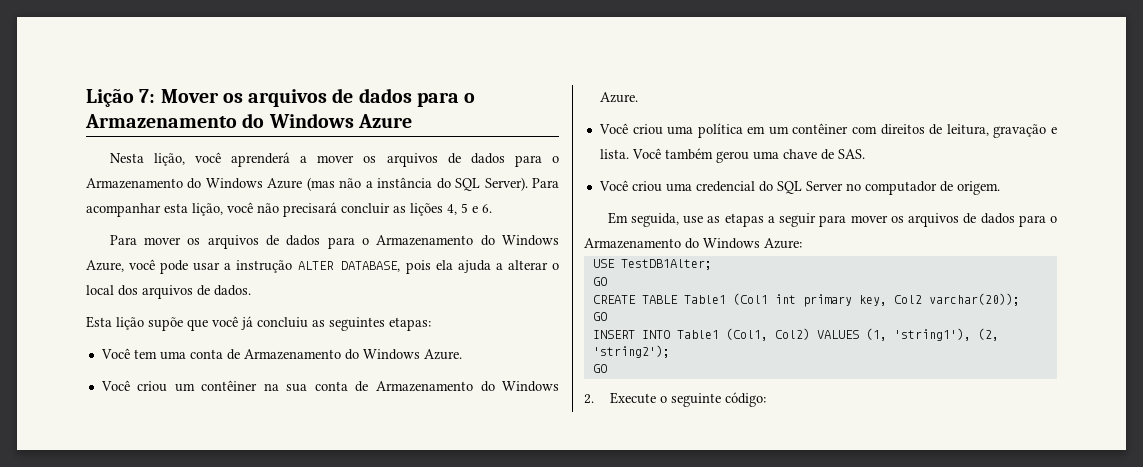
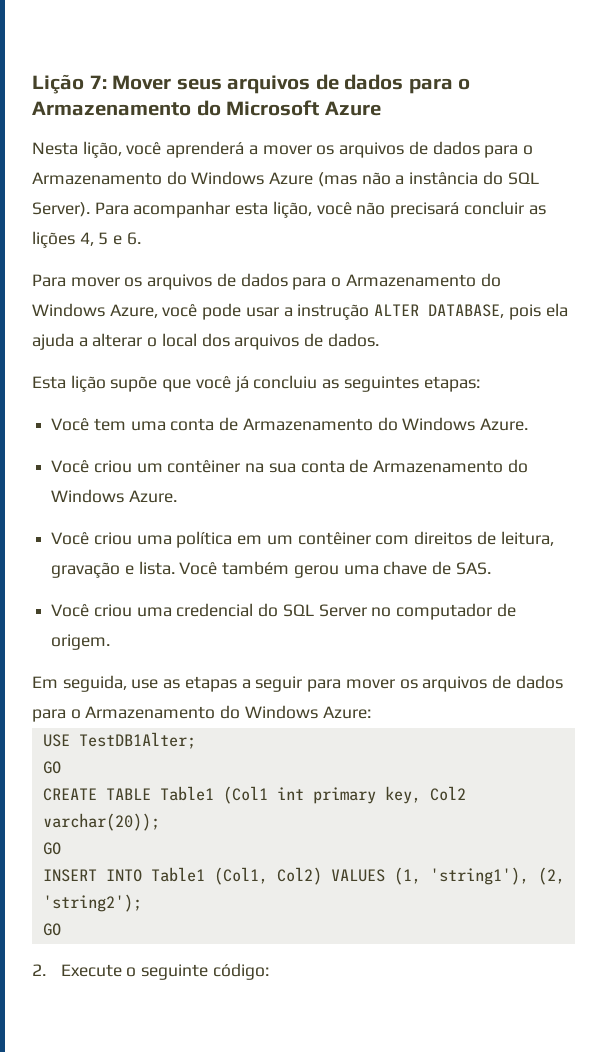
[222,88,476,107] [85,113,354,128] os arquivos de dados para o Armazenamento do Windows -> [176,74,471,94] [32,100,320,116] seus arquivos de dados para o Armazenamento do Microsoft

